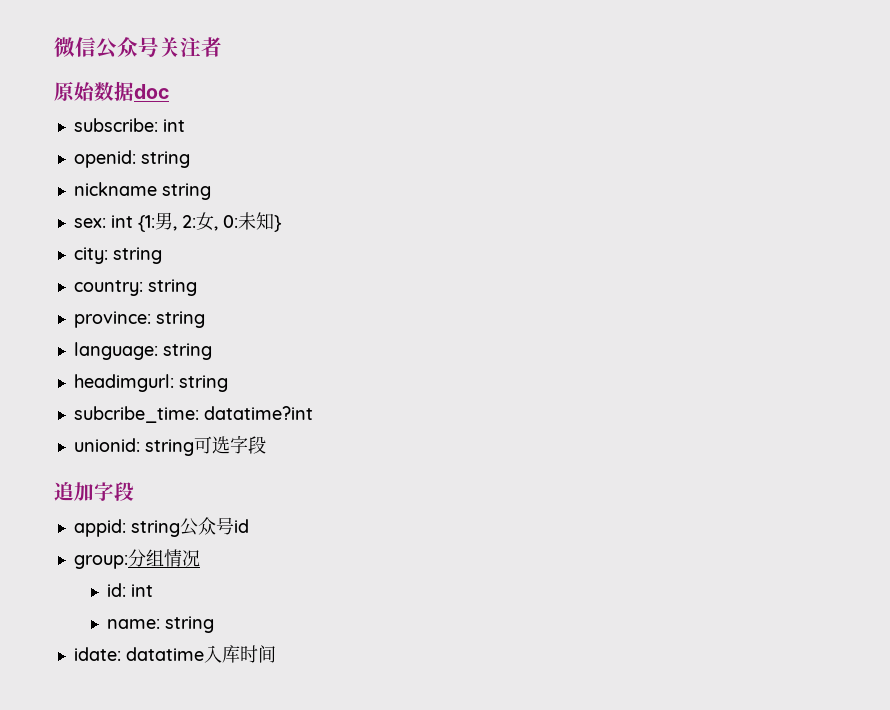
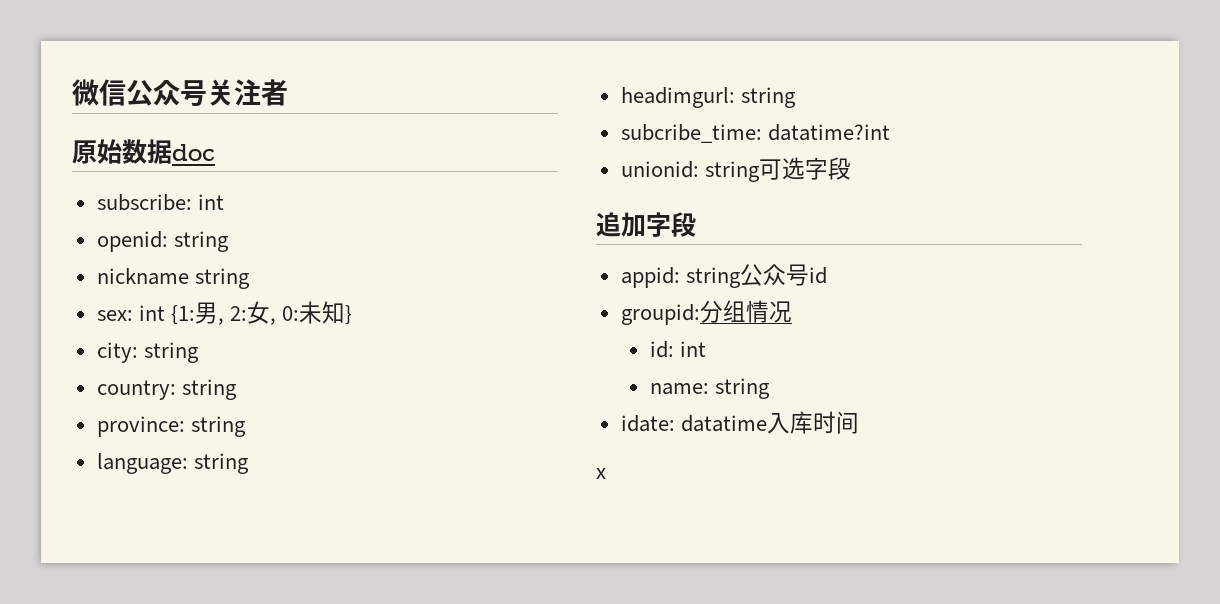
[73,555,128,569] group: -> [620,304,700,325] groupid:
(276, 654) none -> [596,468,606,479] // x

